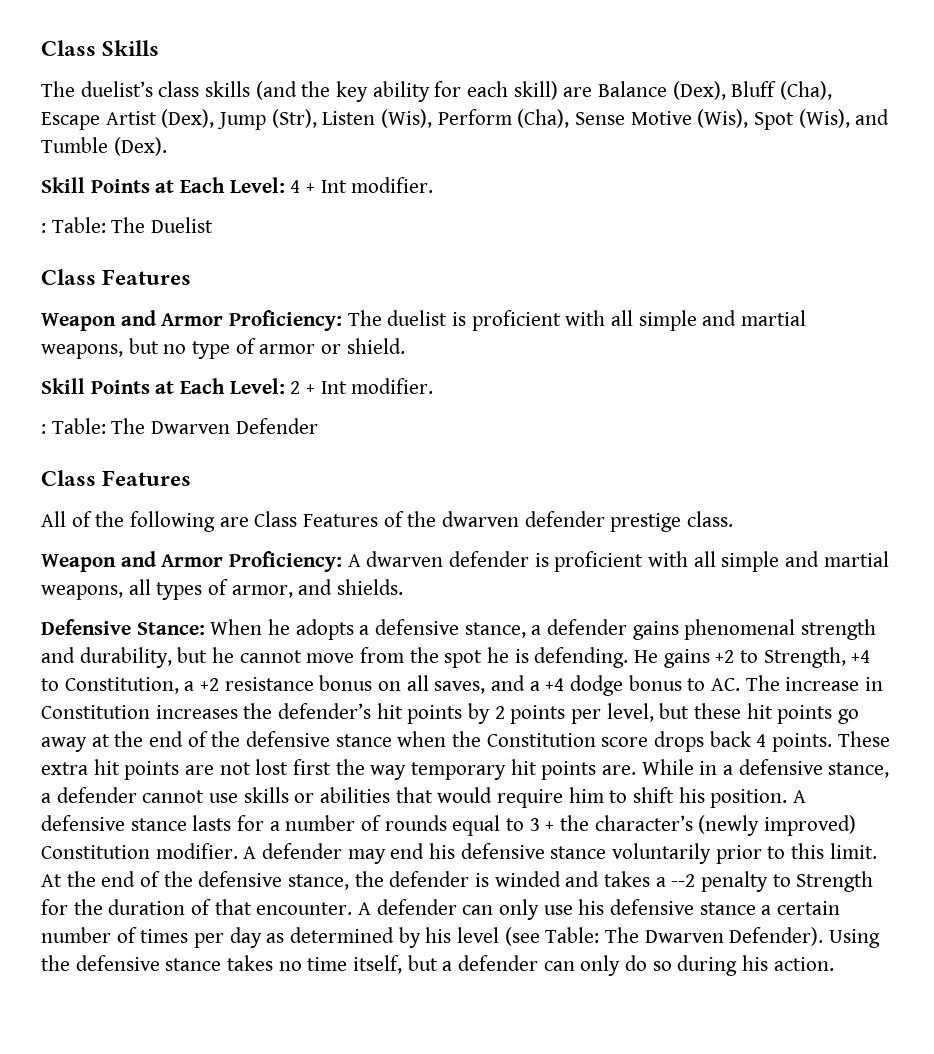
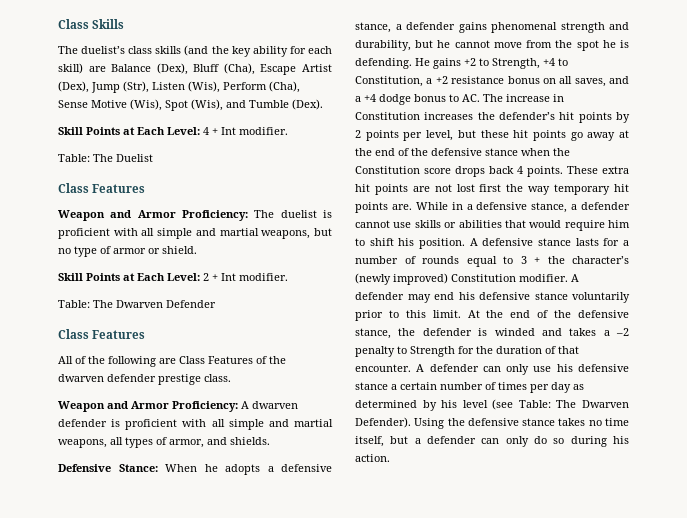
[41,223,46,233] : -> (288, 131) none
[41,424,46,434] : -> (288, 277) none
[671,874,696,887] --2 -> [616,328,629,336] –2

